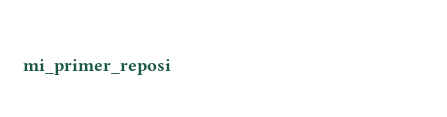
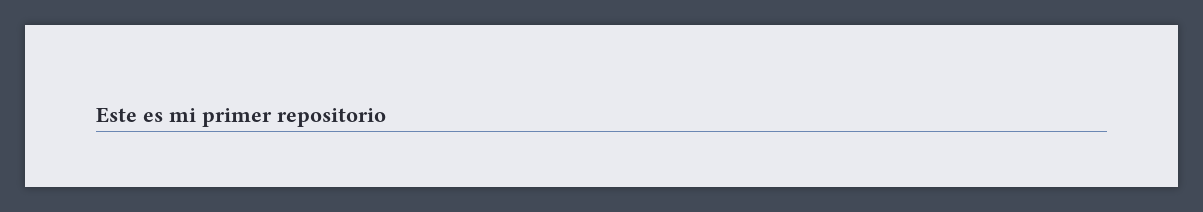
[23,59,171,75] mi_primer_reposi -> [96,107,386,127] Este es mi primer repositorio

